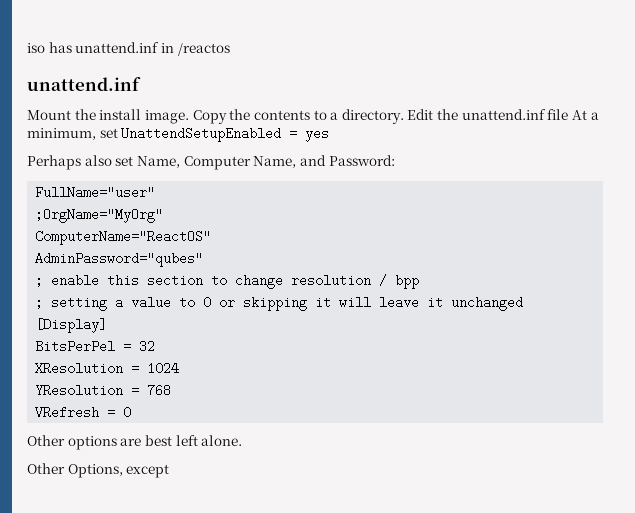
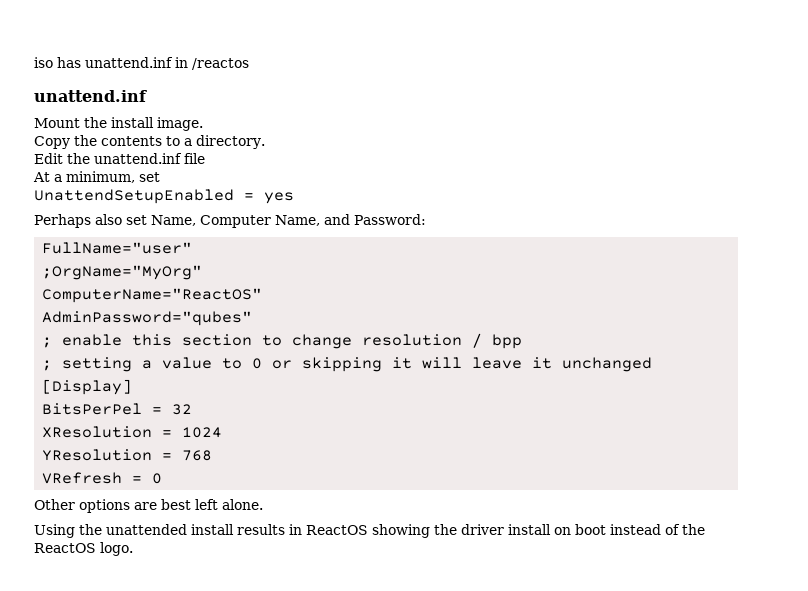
(189, 117) none -> (203, 124) //
(404, 116) none -> (265, 142) //
(569, 114) none -> (205, 158) //
(118, 133) none -> (160, 177) //
[27,463,170,478] Other Options, except -> [34,524,705,538] [34,542,133,556] Using the unattended install results in ReactOS showing the driver install on boot instead of the ReactOS logo.

